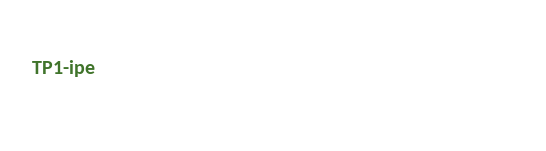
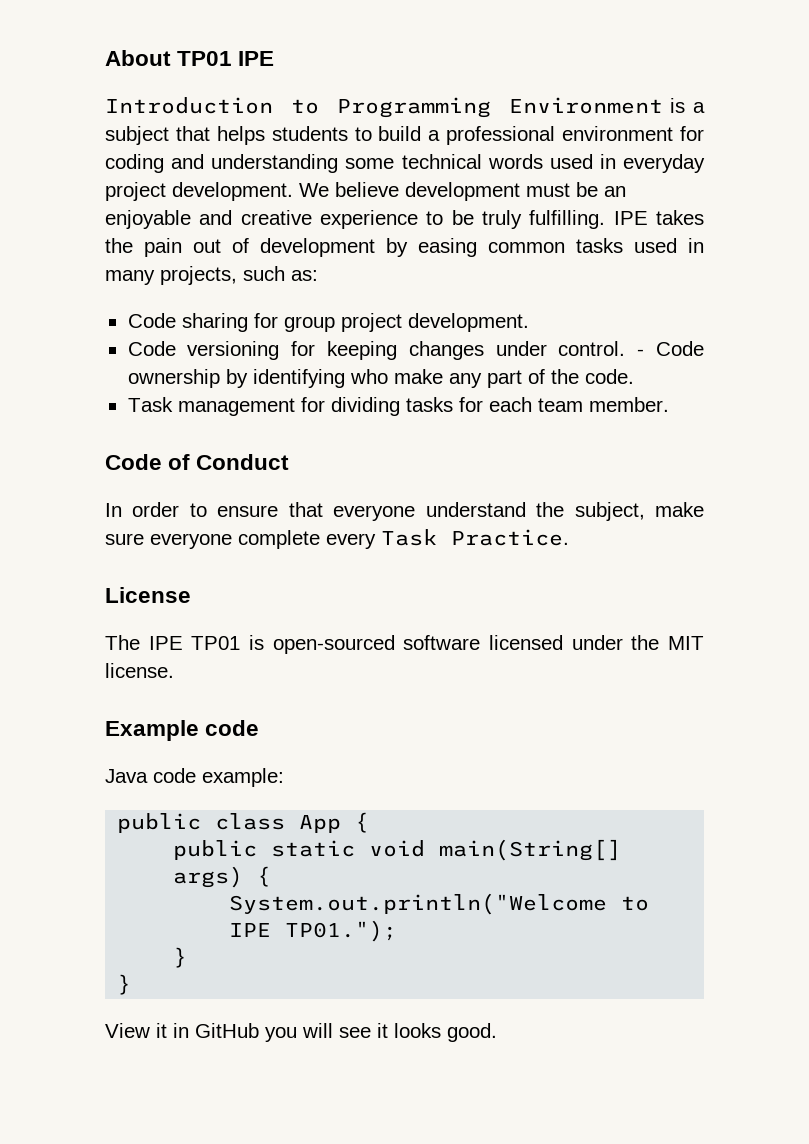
[32,60,95,77] TP1-ipe -> [105,50,275,66] [105,97,705,118] [105,126,705,145] [105,154,705,173] [105,182,626,201] [105,210,704,229] [105,238,704,257] [105,266,318,285] [127,313,529,332] [127,341,704,360] [127,369,634,388] [127,397,669,416] [105,454,290,470] [105,502,705,521] [105,529,569,549] [105,587,191,603] [105,635,704,654] [105,663,174,678] [105,720,260,741] [105,768,284,787] [117,812,370,833] [173,839,622,861] [173,866,272,888] [229,893,650,915] [229,920,398,942] [173,947,188,968] [117,974,132,995] [105,1023,497,1042] About TP01 IPE // Introduction to Programming Environment is a subject that helps students to build a professional environment for coding and understanding some technical words used in everyday project development. We believe development must be an enjoyable and creative experience to be truly fulfilling. IPE takes the pain out of development by easing common tasks used in many projects, such as: // Code sharing for group project development. // Code versioning for keeping changes under control. - Code ownership by identifying who make any part of the code. // Task management for dividing tasks for each team member. // Code of Conduct // In order to ensure that everyone understand the subject, make sure everyone complete every Task Practice. // License // The IPE TP01 is open-sourced software licensed under the MIT license. // Example code // Java code example: // public class App { // public static void main(String[] args) { // System.out.println("Welcome to IPE TP01."); // } // } // View it in GitHub you will see it looks good.

